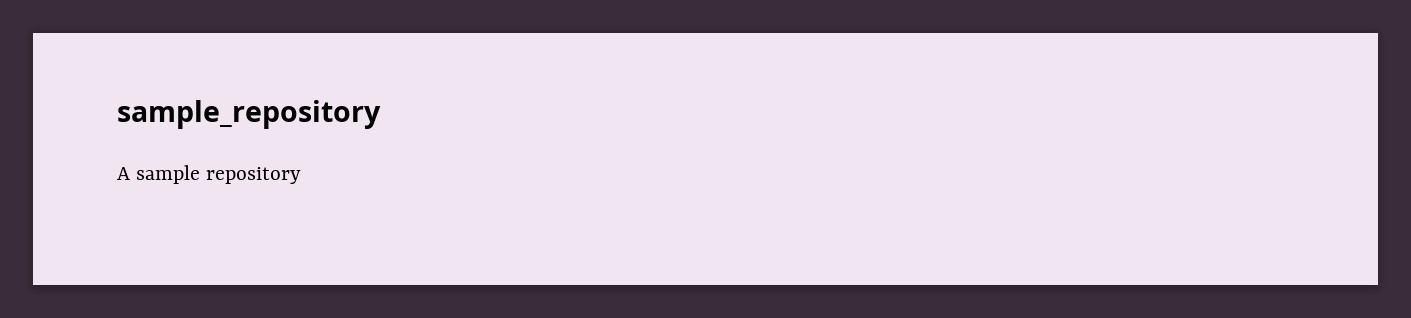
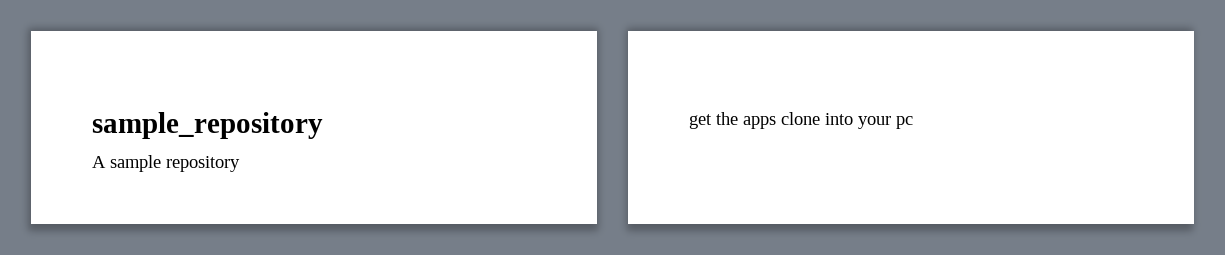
(302, 175) none -> [689,112,913,129] // get the apps clone into your pc

